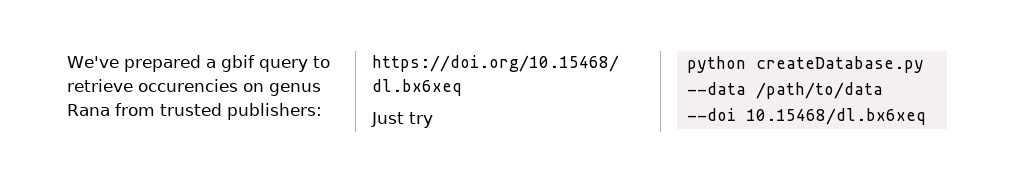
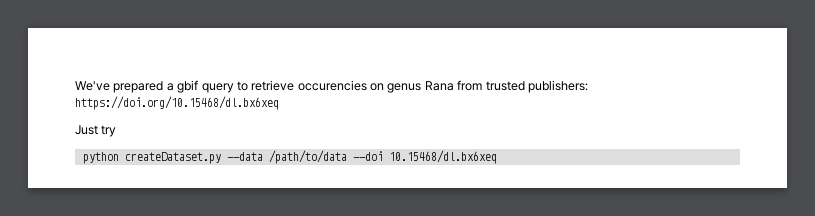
[755,56,924,73] createDatabase.py -> [124,152,221,164] createDataset.py

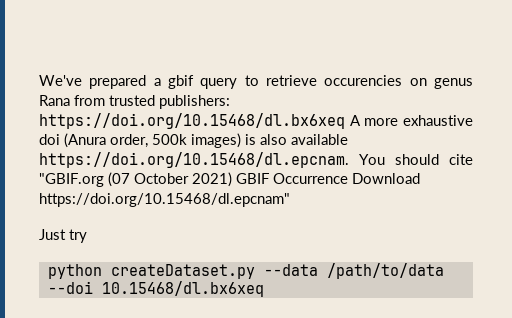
(279, 103) none -> [349,115,474,126] [39,133,348,148] [39,152,473,168] [39,172,420,187] [39,193,290,207] A more exhaustive doi (Anura order, 500k images) is also available https://doi.org/10.15468/dl.epcnam. You should cite "GBIF.org (07 October 2021) GBIF Occurrence Download https://doi.org/10.15468/dl.epcnam"

